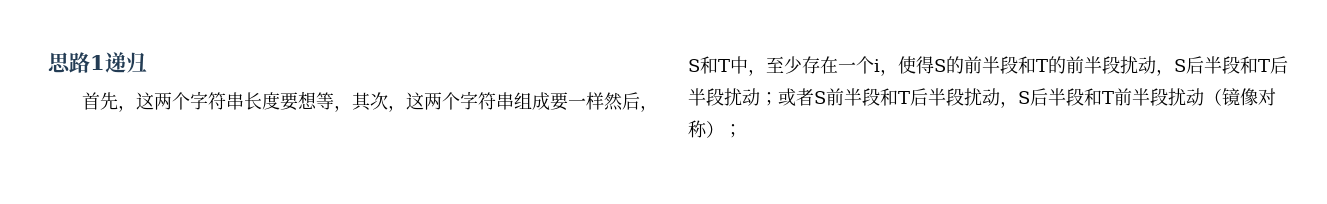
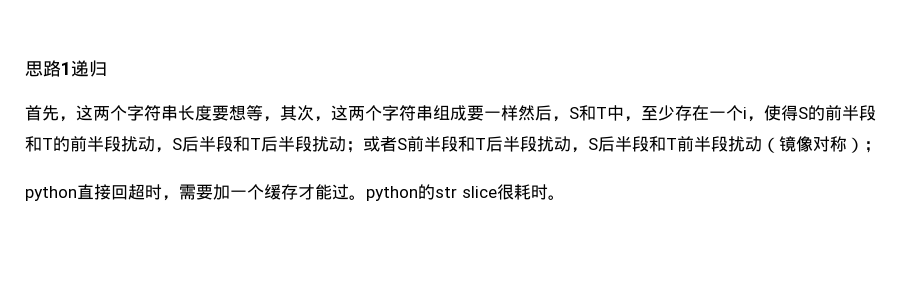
(742, 131) none -> [25,184,565,201] // python直接回超时，需要加一个缓存才能过。python的str slice很耗时。

